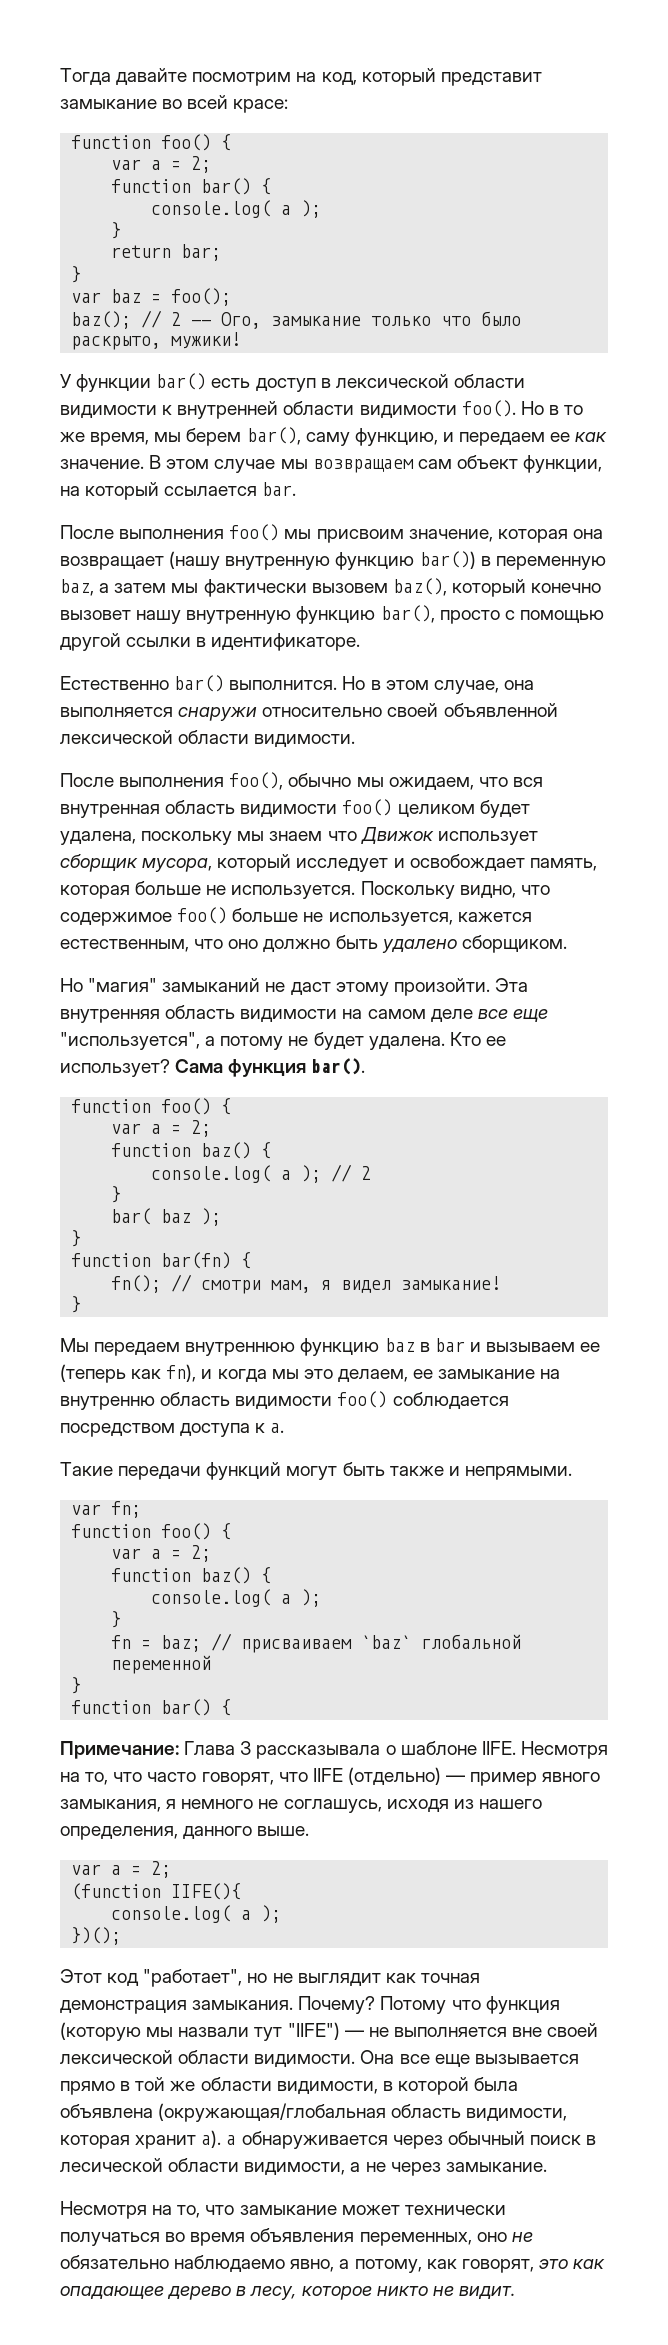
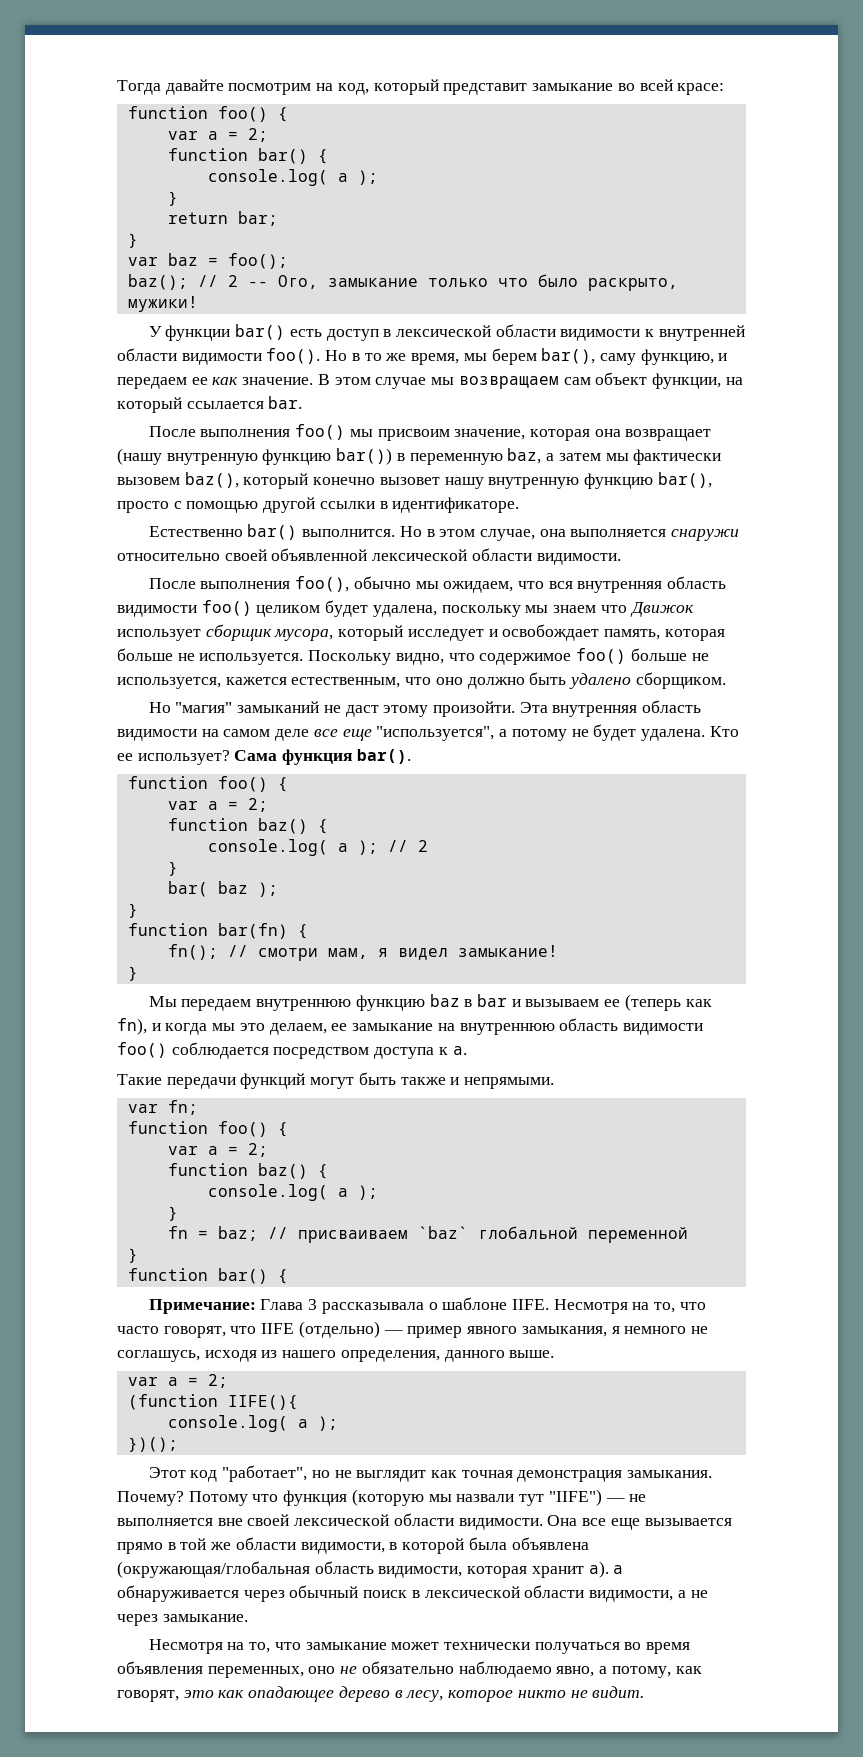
[60,804,160,818] внутренная -> [577,581,663,593] внутренняя
[60,1396,155,1410] внутренню -> [459,1023,555,1035] внутреннюю
[60,2158,163,2172] лесической -> [424,1586,520,1598] лексической

